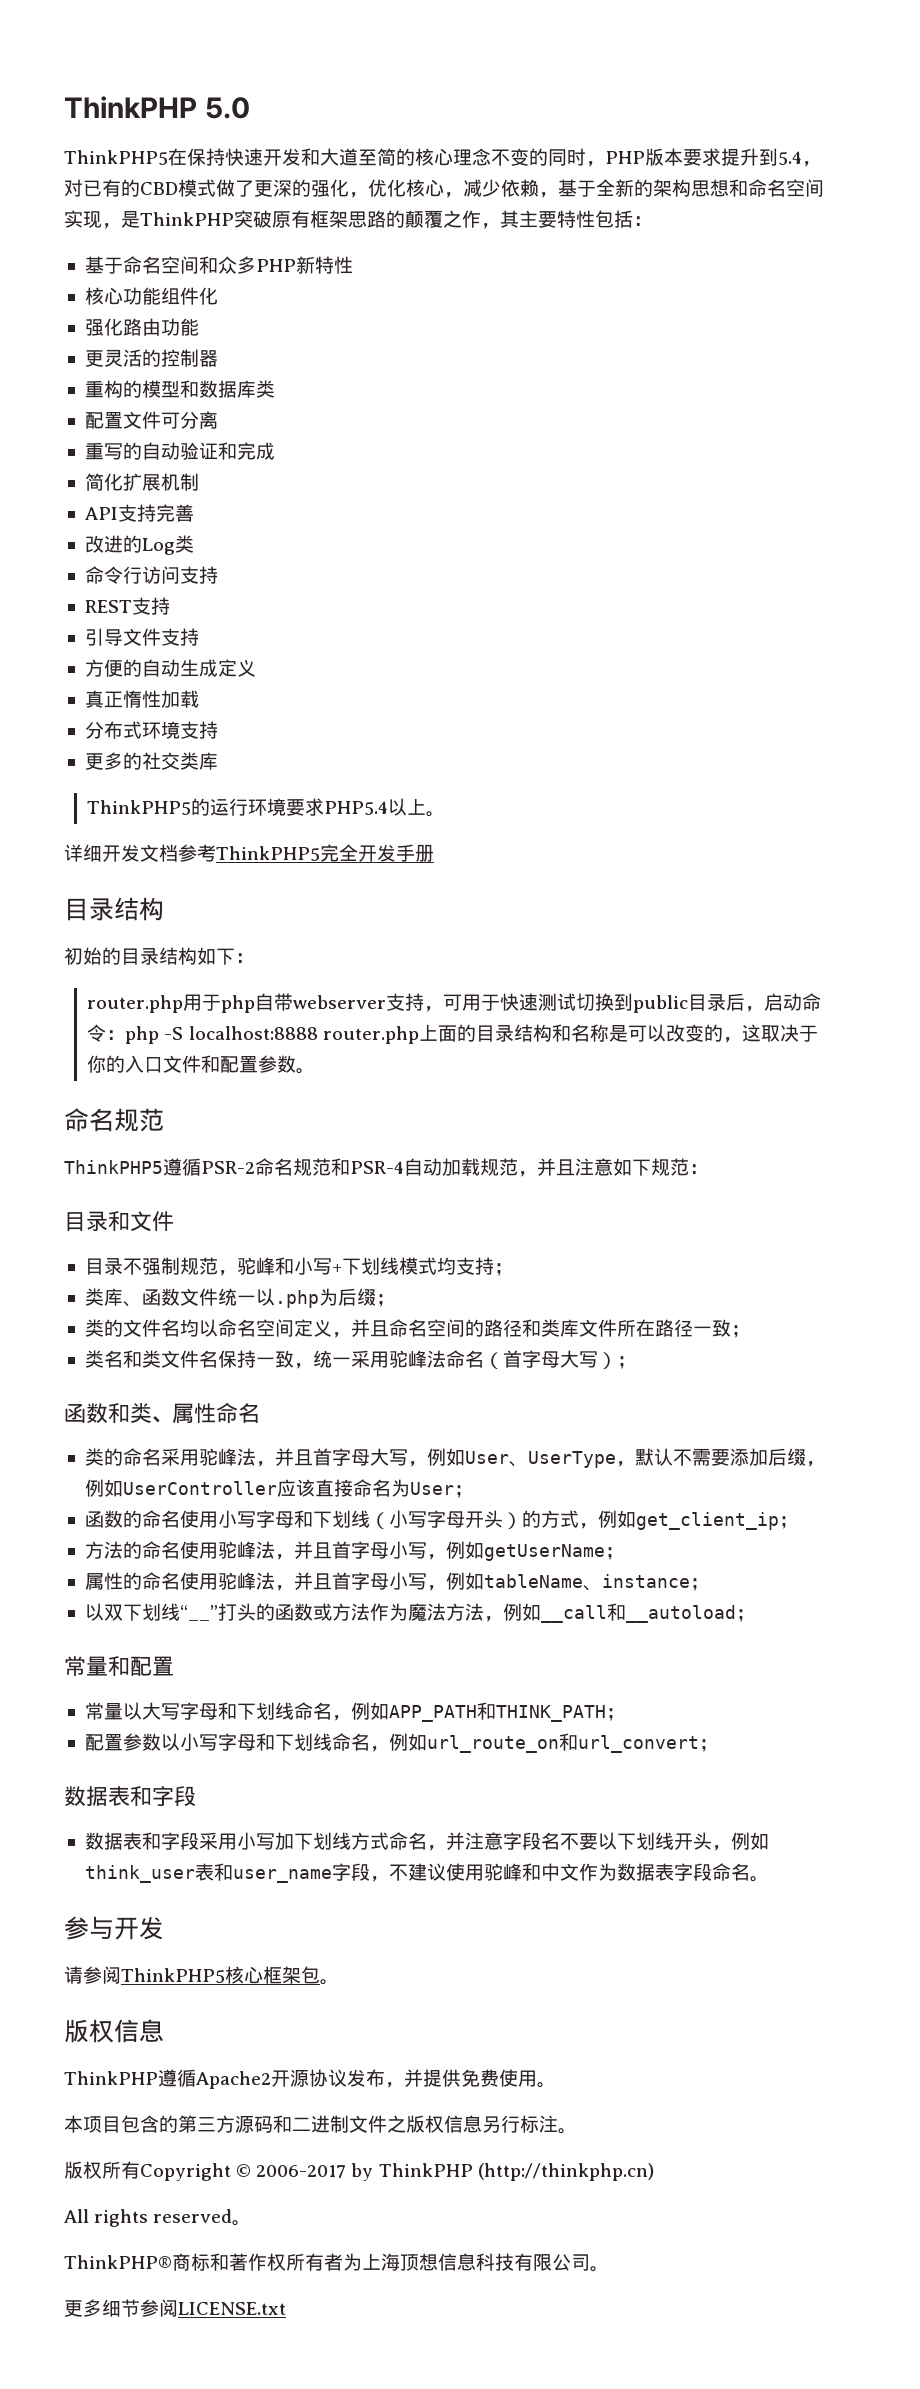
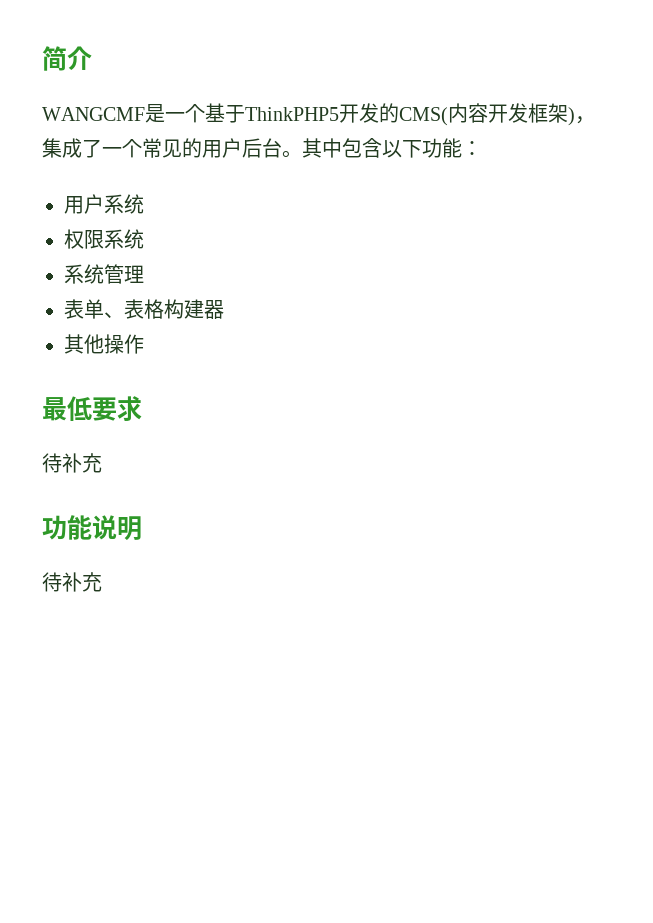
[64,96,250,119] [64,148,821,167] [64,179,824,198] [64,210,652,229] [84,256,353,274] [84,287,218,305] [84,318,199,336] [84,349,218,367] [84,380,275,398] [84,411,218,429] [84,442,275,460] [84,473,199,491] [84,504,194,522] [84,535,194,555] [84,566,218,584] [84,597,170,615] [84,628,199,646] [84,659,256,677] [84,690,199,708] [84,721,218,739] [84,752,218,770] [87,798,446,817] [64,844,434,862] [64,897,164,921] [64,947,254,965] [87,993,822,1013] [87,1024,818,1044] [87,1055,316,1074] [64,1108,164,1132] [64,1158,708,1177] [64,1211,174,1232] [84,1257,513,1276] [84,1288,395,1308] [84,1319,750,1338] [84,1350,636,1369] [64,1402,260,1424] [84,1448,825,1468] [84,1479,473,1498] [84,1510,798,1530] [84,1541,624,1561] [84,1572,709,1591] [84,1603,755,1623] [64,1656,174,1677] [84,1702,625,1722] [84,1733,718,1753] [64,1786,196,1807] [84,1832,769,1851] [84,1863,769,1883] [64,1916,164,1940] [64,1966,339,1985] [64,2019,164,2043] [64,2069,556,2089] [64,2115,577,2134] [64,2161,654,2181] [64,2209,252,2227] [64,2253,609,2272] [64,2299,286,2317] ThinkPHP 5.0 // ThinkPHP5在保持快速开发和大道至简的核心理念不变的同时，PHP版本要求提升到5.4，对已有的CBD模式做了更深的强化，优化核心，减少依赖，基于全新的架构思想和命名空间实现，是ThinkPHP突破原有框架思路的颠覆之作，其主要特性包括： // 基于命名空间和众多PHP新特性 // 核心功能组件化 // 强化路由功能 // 更灵活的控制器 // 重构的模型和数据库类 // 配置文件可分离 // 重写的自动验证和完成 // 简化扩展机制 // API支持完善 // 改进的Log类 // 命令行访问支持 // REST支持 // 引导文件支持 // 方便的自动生成定义 // 真正惰性加载 // 分布式环境支持 // 更多的社交类库 // ThinkPHP5的运行环境要求PHP5.4以上。 // 详细开发文档参考ThinkPHP5完全开发手册 // 目录结构 // 初始的目录结构如下： // router.php用于php自带webserver支持，可用于快速测试切换到public目录后，启动命令：php -S localhost:8888 router.php上面的目录结构和名称是可以改变的，这取决于你的入口文件和配置参数。 // 命名规范 // ThinkPHP5遵循PSR-2命名规范和PSR-4自动加载规范，并且注意如下规范： // 目录和文件 // 目录不强制规范，驼峰和小写+下划线模式均支持； // 类库、函数文件统一以.php为后缀； // 类的文件名均以命名空间定义，并且命名空间的路径和类库文件所在路径一致； // 类名和类文件名保持一致，统一采用驼峰法命名（首字母大写）； // 函数和类、属性命名 // 类的命名采用驼峰法，并且首字母大写，例如User、UserType，默认不需要添加后缀，例如UserController应该直接命名为User； // 函数的命名使用小写字母和下划线（小写字母开头）的方式，例如get_client_ip； // 方法的命名使用驼峰法，并且首字母小写，例如getUserName； // 属性的命名使用驼峰法，并且首字母小写，例如tableName、instance； // 以双下划线“__”打头的函数或方法作为魔法方法，例如__call和__autoload； // 常量和配置 // 常量以大写字母和下划线命名，例如APP_PATH和THINK_PATH； // 配置参数以小写字母和下划线命名，例如url_route_on和url_convert； // 数据表和字段 // 数据表和字段采用小写加下划线方式命名，并注意字段名不要以下划线开头，例如think_user表和user_name字段，不建议使用驼峰和中文作为数据表字段命名。 // 参与开发 // 请参阅ThinkPHP5核心框架包。 // 版权信息 // ThinkPHP遵循Apache2开源协议发布，并提供免费使用。 // 本项目包含的第三方源码和二进制文件之版权信息另行标注。 // 版权所有Copyright © 2006-2017 by ThinkPHP (http://thinkphp.cn) // All rights reserved。 // ThinkPHP®商标和著作权所有者为上海顶想信息科技有限公司。 // 更多细节参阅LICENSE.txt -> [42,46,92,71] [42,103,595,126] [42,138,482,158] [64,194,144,214] [64,229,144,249] [64,264,144,284] [64,299,224,319] [64,334,144,354] [42,396,142,422] [42,453,102,473] [42,515,142,541] [42,572,102,592] 简介 // WANGCMF是一个基于ThinkPHP5开发的CMS(内容开发框架)，集成了一个常见的用户后台。其中包含以下功能： // 用户系统 // 权限系统 // 系统管理 // 表单、表格构建器 // 其他操作 // 最低要求 // 待补充 // 功能说明 // 待补充

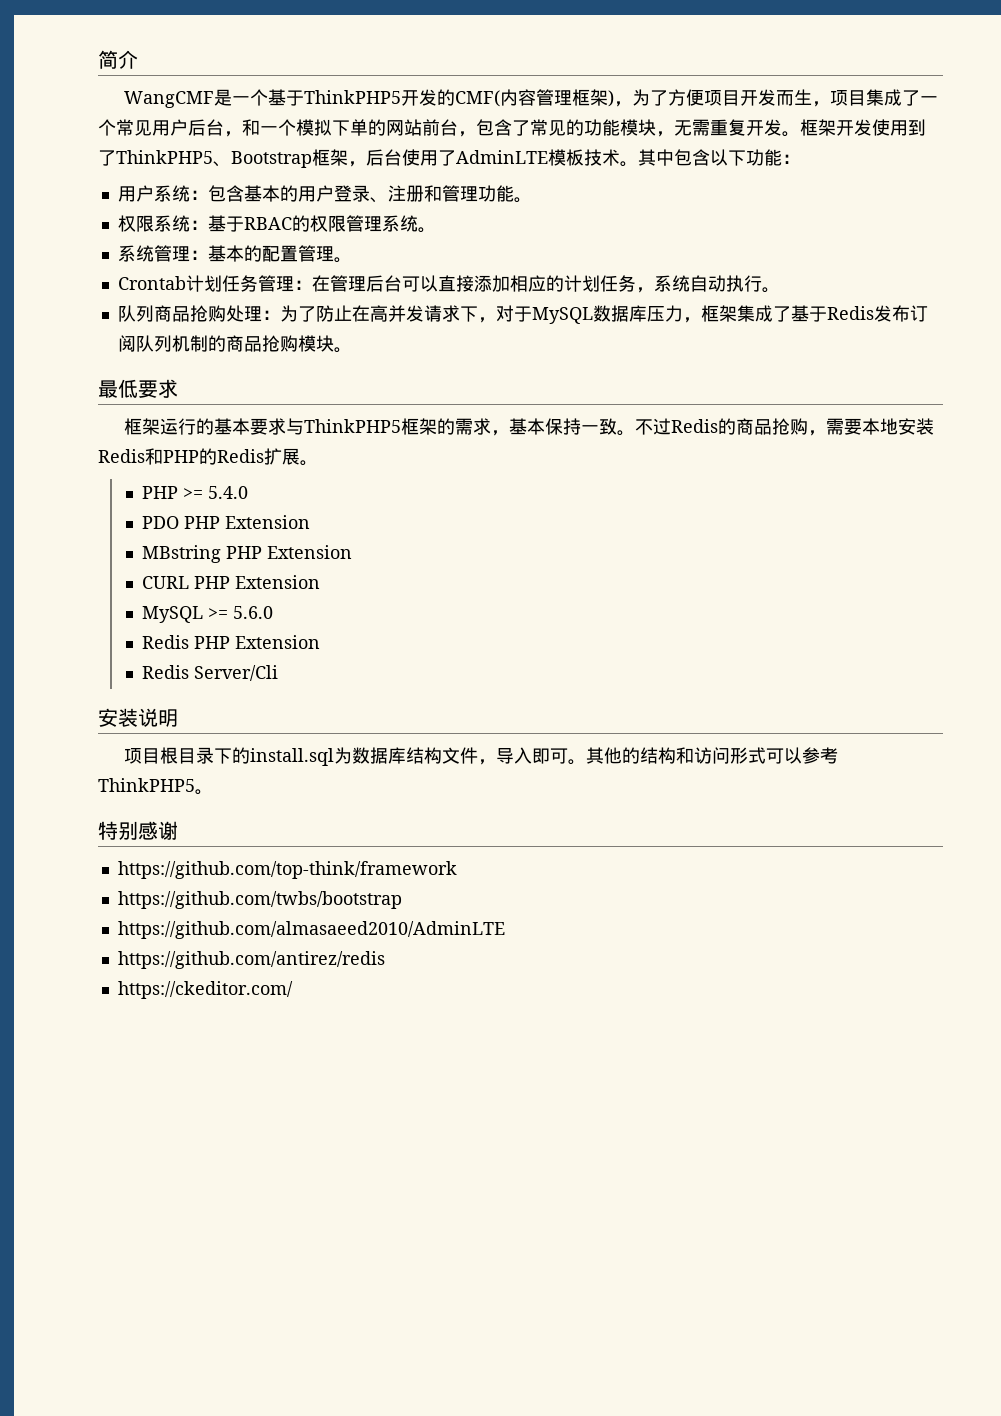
[42,107,145,121] WANGCMF -> [123,91,214,108] WangCMF
[399,103,595,126] CMS(内容开发框架)， -> [454,89,866,107] CMF(内容管理框架)，为了方便项目开发而生，项目
[182,138,202,158] 的 -> (152, 128) none
(282, 148) none -> [224,119,926,137] [98,149,620,168] ，和一个模拟下单的网站前台，包含了常见的功能模块，无需重复开发。框架开发使用到了ThinkPHP5、Bootstrap框架，后台使用了AdminLTE模板技术
[64,229,144,249] [64,264,144,284] [64,299,224,319] [64,334,144,354] [42,396,142,422] [42,453,102,473] [42,515,142,541] [42,572,102,592] // 权限系统 // 系统管理 // 表单、表格构建器 // 其他操作 // 最低要求 // 待补充 // 功能说明 // 待补充 -> [189,185,532,203] [117,215,436,233] [117,245,352,263] [117,275,780,293] [117,305,928,324] [117,335,352,353] [98,379,178,398] [123,418,934,436] [98,448,318,466] [142,486,249,499] [142,515,311,529] [142,545,353,563] [142,575,321,589] [142,606,274,623] [142,635,321,649] [142,665,279,681] [98,708,178,727] [123,747,838,766] [98,778,213,795] [98,821,178,840] [117,861,457,879] [117,891,402,909] [117,921,505,939] [117,951,385,969] [117,981,293,999] ：包含基本的用户登录、注册和管理功能。 // 权限系统：基于RBAC的权限管理系统。 // 系统管理：基本的配置管理。 // Crontab计划任务管理：在管理后台可以直接添加相应的计划任务，系统自动执行。 // 队列商品抢购处理：为了防止在高并发请求下，对于MySQL数据库压力，框架集成了基于Redis发布订阅队列机制的商品抢购模块。 // 最低要求 // 框架运行的基本要求与ThinkPHP5框架的需求，基本保持一致。不过Redis的商品抢购，需要本地安装Redis和PHP的Redis扩展。 // PHP >= 5.4.0 // PDO PHP Extension // MBstring PHP Extension // CURL PHP Extension // MySQL >= 5.6.0 // Redis PHP Extension // Redis Server/Cli // 安装说明 // 项目根目录下的install.sql为数据库结构文件，导入即可。其他的结构和访问形式可以参考ThinkPHP5。 // 特别感谢 // https://github.com/top-think/framework // https://github.com/twbs/bootstrap // https://github.com/almasaeed2010/AdminLTE // https://github.com/antirez/redis // https://ckeditor.com/

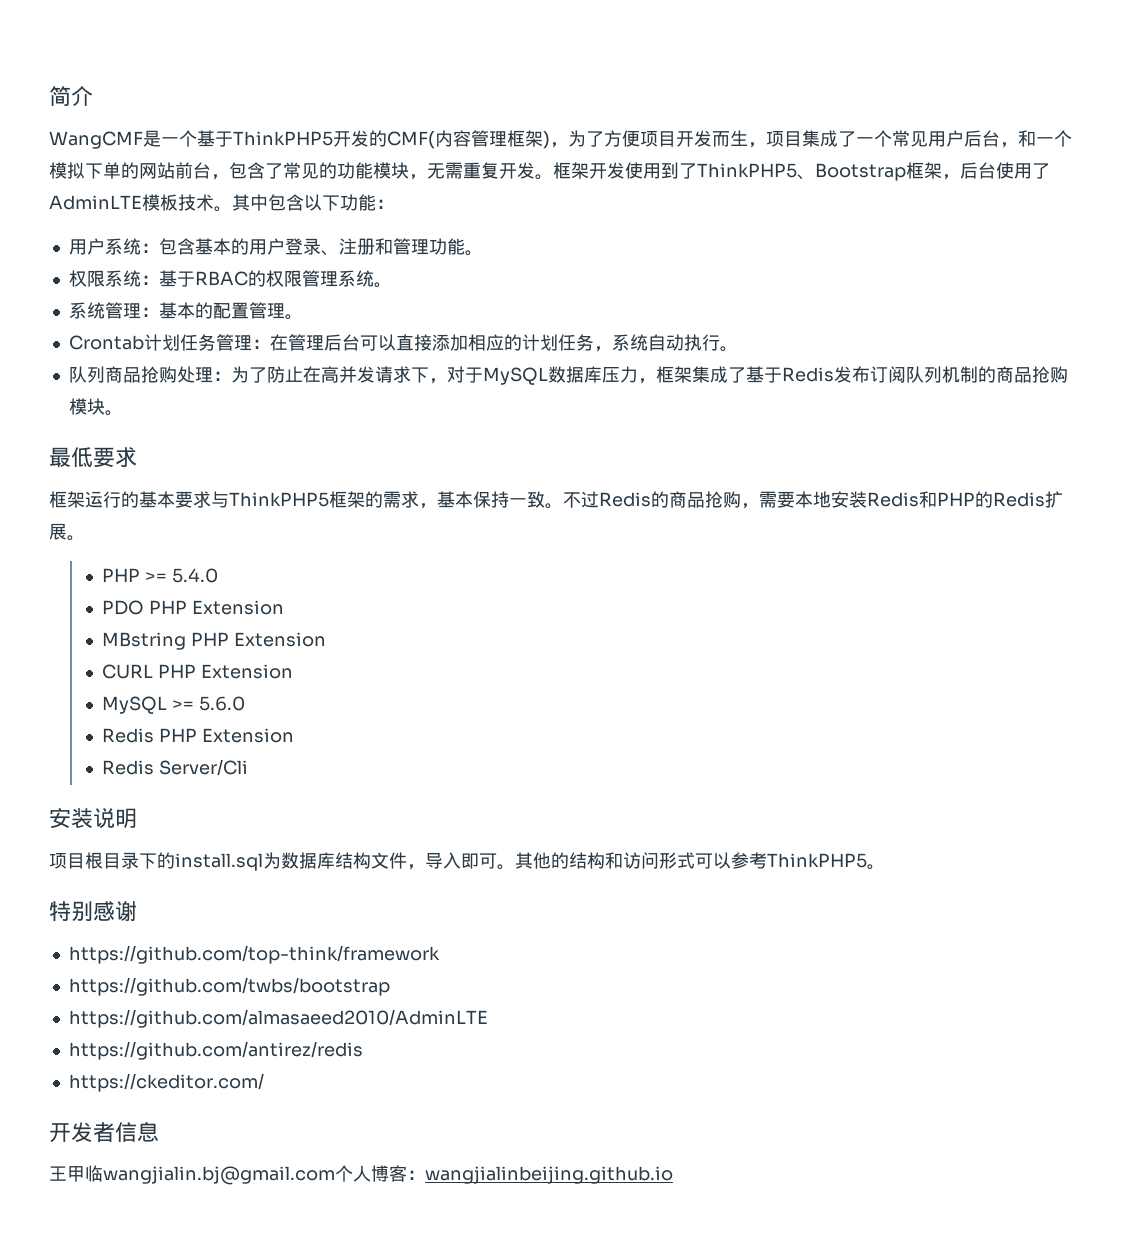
(293, 990) none -> [49,1121,159,1143] [49,1165,673,1185] // 开发者信息 // 王甲临wangjialin.bj@gmail.com个人博客：wangjialinbeijing.github.io

